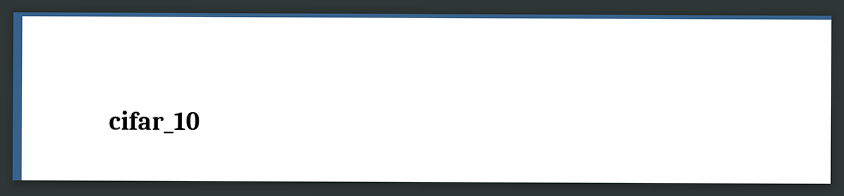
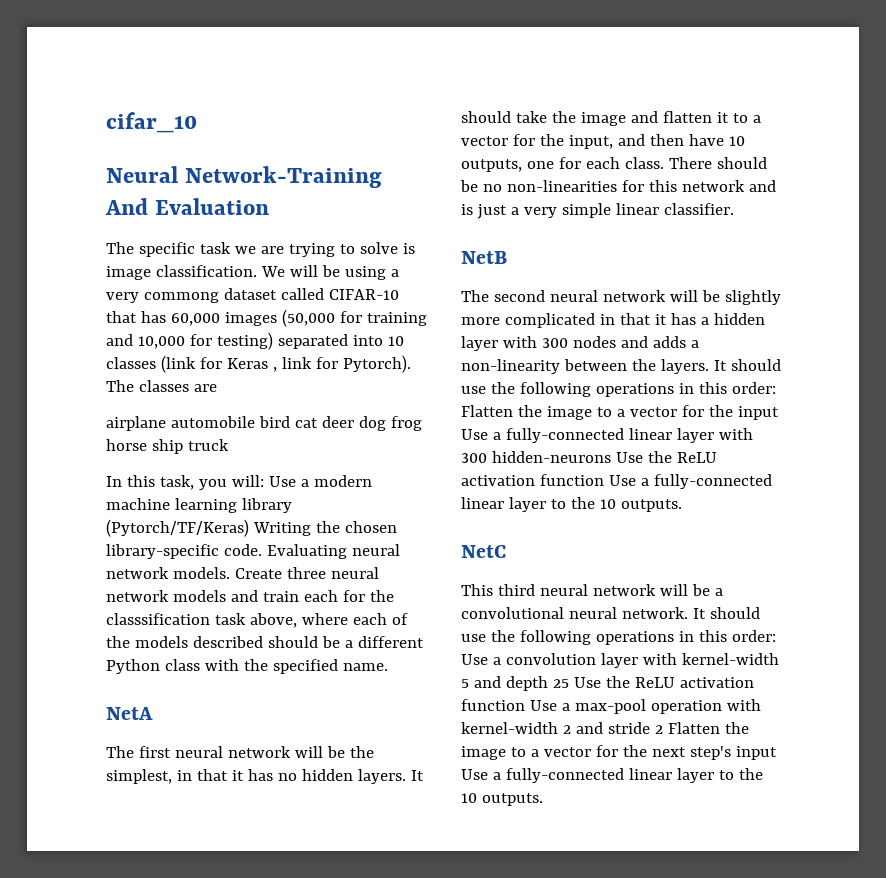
(200, 122) none -> [106,166,383,188] [105,198,270,215] [106,242,415,257] [106,265,399,280] [106,288,399,303] [106,309,427,327] [106,332,404,350] [106,355,411,373] [106,380,217,392] [106,416,422,431] [106,439,229,454] [106,475,372,490] [106,498,292,513] [106,519,397,537] [106,544,400,559] [106,567,379,579] [106,590,394,602] [106,613,408,628] [106,636,424,648] [106,659,388,674] [106,707,153,720] [106,746,374,758] [106,769,424,784] [461,111,761,126] [461,134,745,149] [461,157,767,172] [460,180,776,192] [461,203,734,219] [461,251,507,264] [461,290,781,305] [461,313,765,328] [461,336,699,351] [461,359,781,374] [461,382,776,397] [461,405,779,420] [461,428,753,443] [461,451,717,463] [461,474,772,489] [461,497,682,512] [461,545,506,558] [461,584,723,596] [461,607,760,619] [461,630,776,645] [461,653,779,668] [461,676,754,691] [461,699,761,714] [461,722,749,734] [461,745,777,760] [461,768,763,783] [461,793,543,806] // Neural Network-Training And Evaluation // The specific task we are trying to solve is image classification. We will be using a very commong dataset called CIFAR-10 that has 60,000 images (50,000 for training and 10,000 for testing) separated into 10 classes (link for Keras , link for Pytorch). The classes are // airplane automobile bird cat deer dog frog horse ship truck // In this task, you will: Use a modern machine learning library (Pytorch/TF/Keras) Writing the chosen library-specific code. Evaluating neural network models. Create three neural network models and train each for the classsification task above, where each of the models described should be a different Python class with the specified name. // NetA // The first neural network will be the simplest, in that it has no hidden layers. It should take the image and flatten it to a vector for the input, and then have 10 outputs, one for each class. There should be no non-linearities for this network and is just a very simple linear classifier. // NetB // The second neural network will be slightly more complicated in that it has a hidden layer with 300 nodes and adds a non-linearity between the layers. It should use the following operations in this order: Flatten the image to a vector for the input Use a fully-connected linear layer with 300 hidden-neurons Use the ReLU activation function Use a fully-connected linear layer to the 10 outputs. // NetC // This third neural network will be a convolutional neural network. It should use the following operations in this order: Use a convolution layer with kernel-width 5 and depth 25 Use the ReLU activation function Use a max-pool operation with kernel-width 2 and stride 2 Flatten the image to a vector for the next step's input Use a fully-connected linear layer to the 10 outputs.

